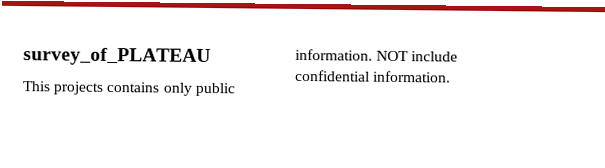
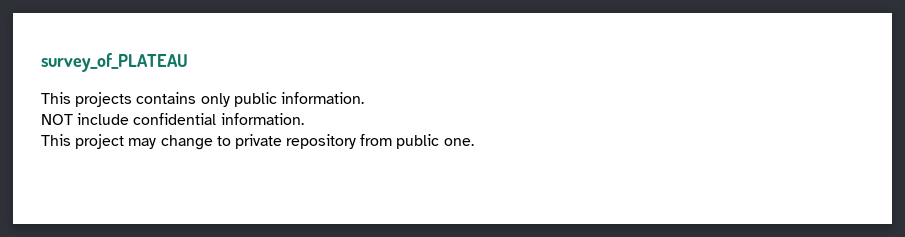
(373, 54) none -> (364, 98) //
(452, 76) none -> [41,134,474,150] // This project may change to private repository from public one.

